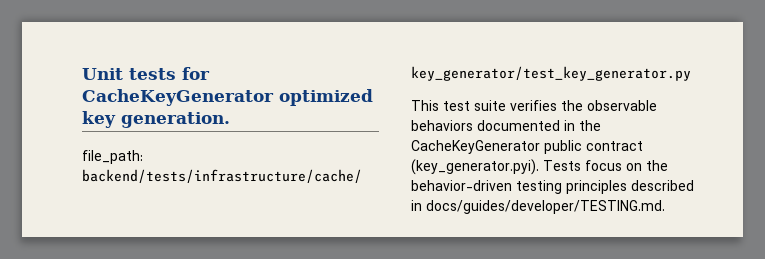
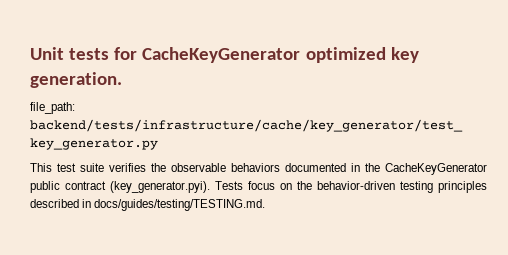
[426,200,665,214] docs/guides/developer/TESTING.md. -> [94,199,266,211] docs/guides/testing/TESTING.md.

